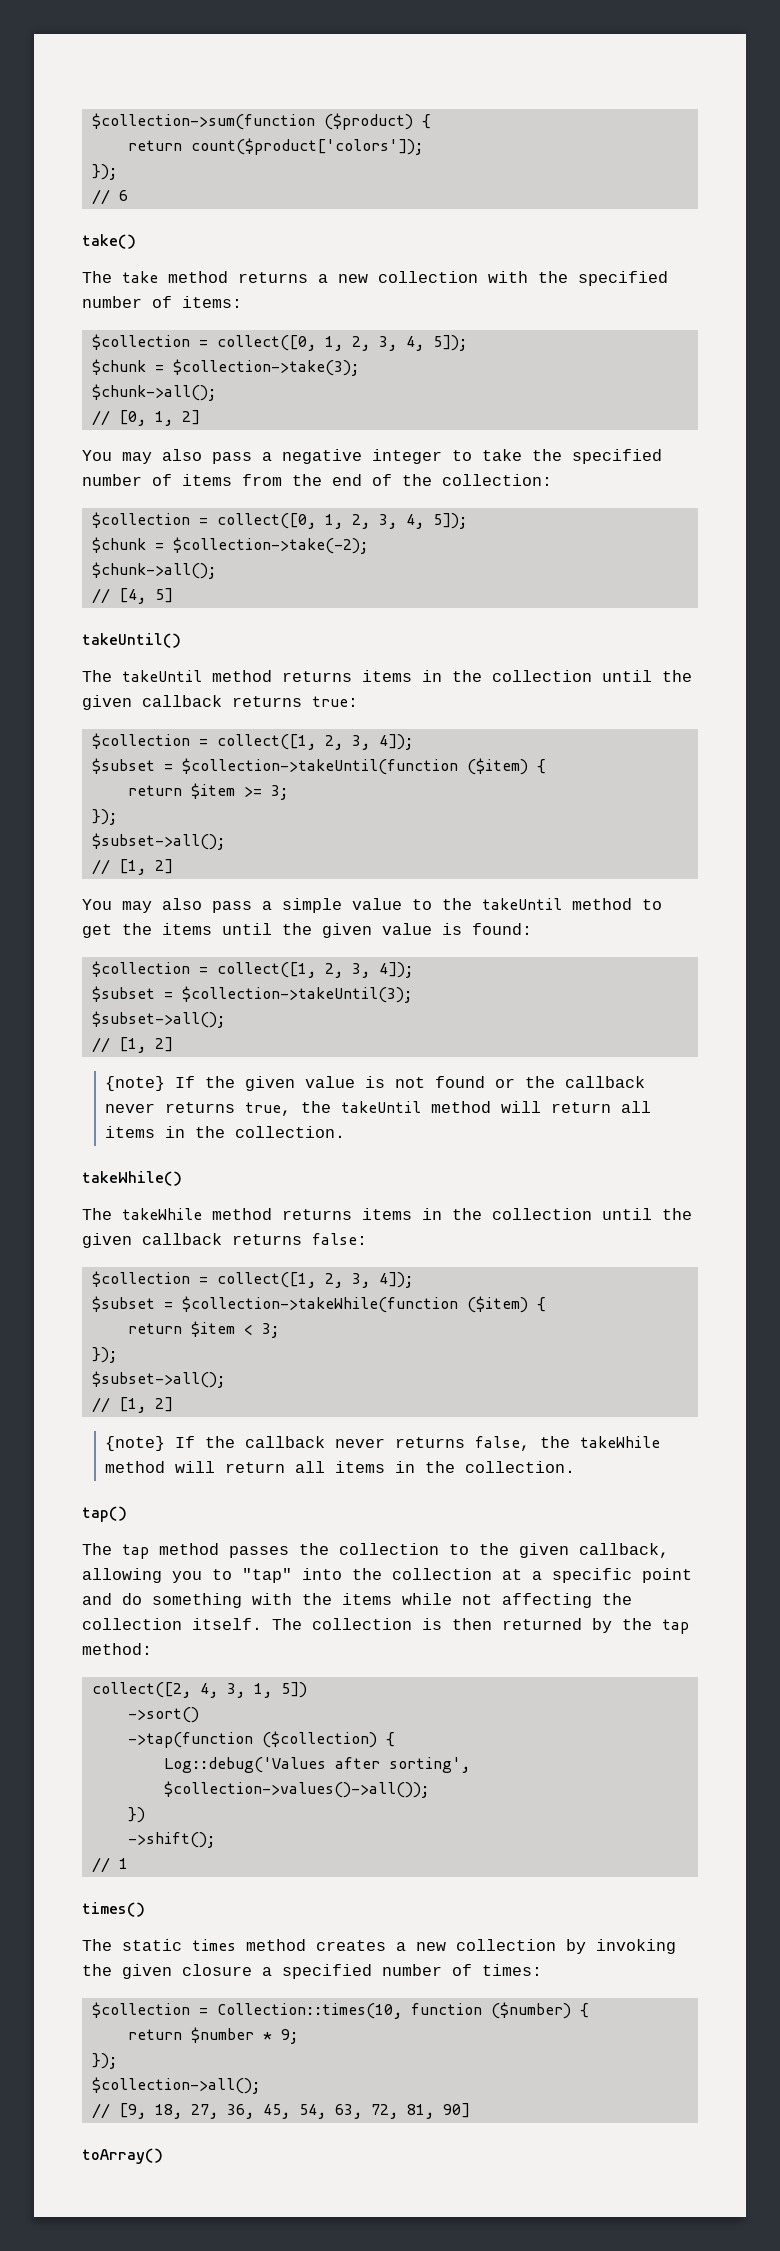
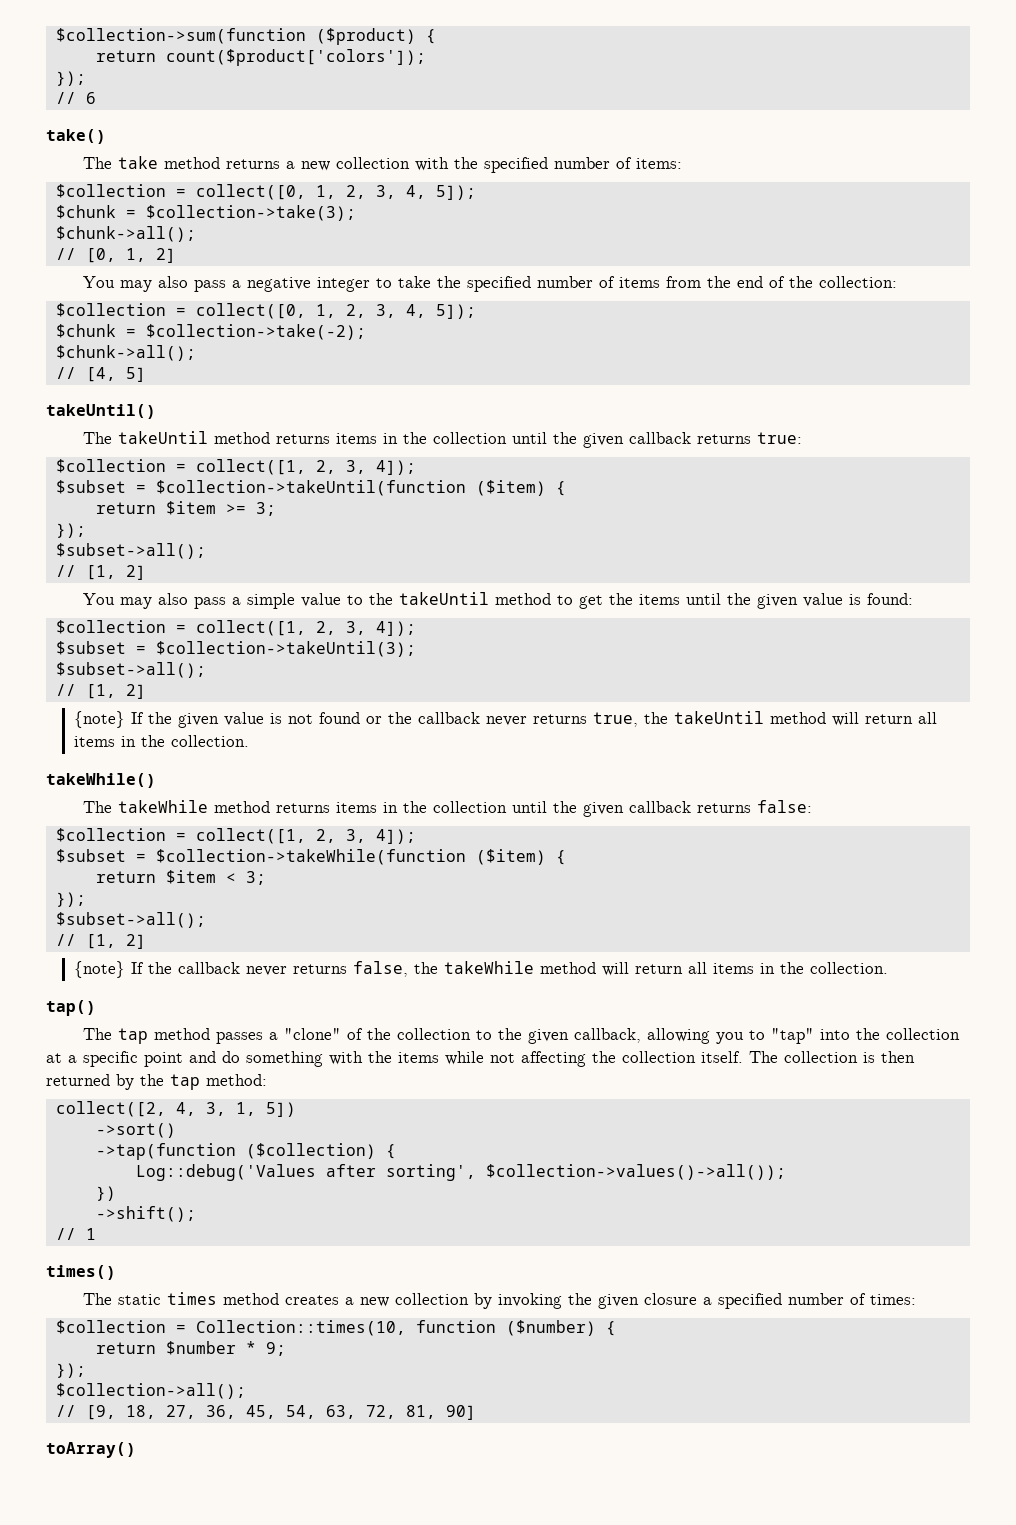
(289, 1552) none -> [268,1028,363,1040] a "clone" of

